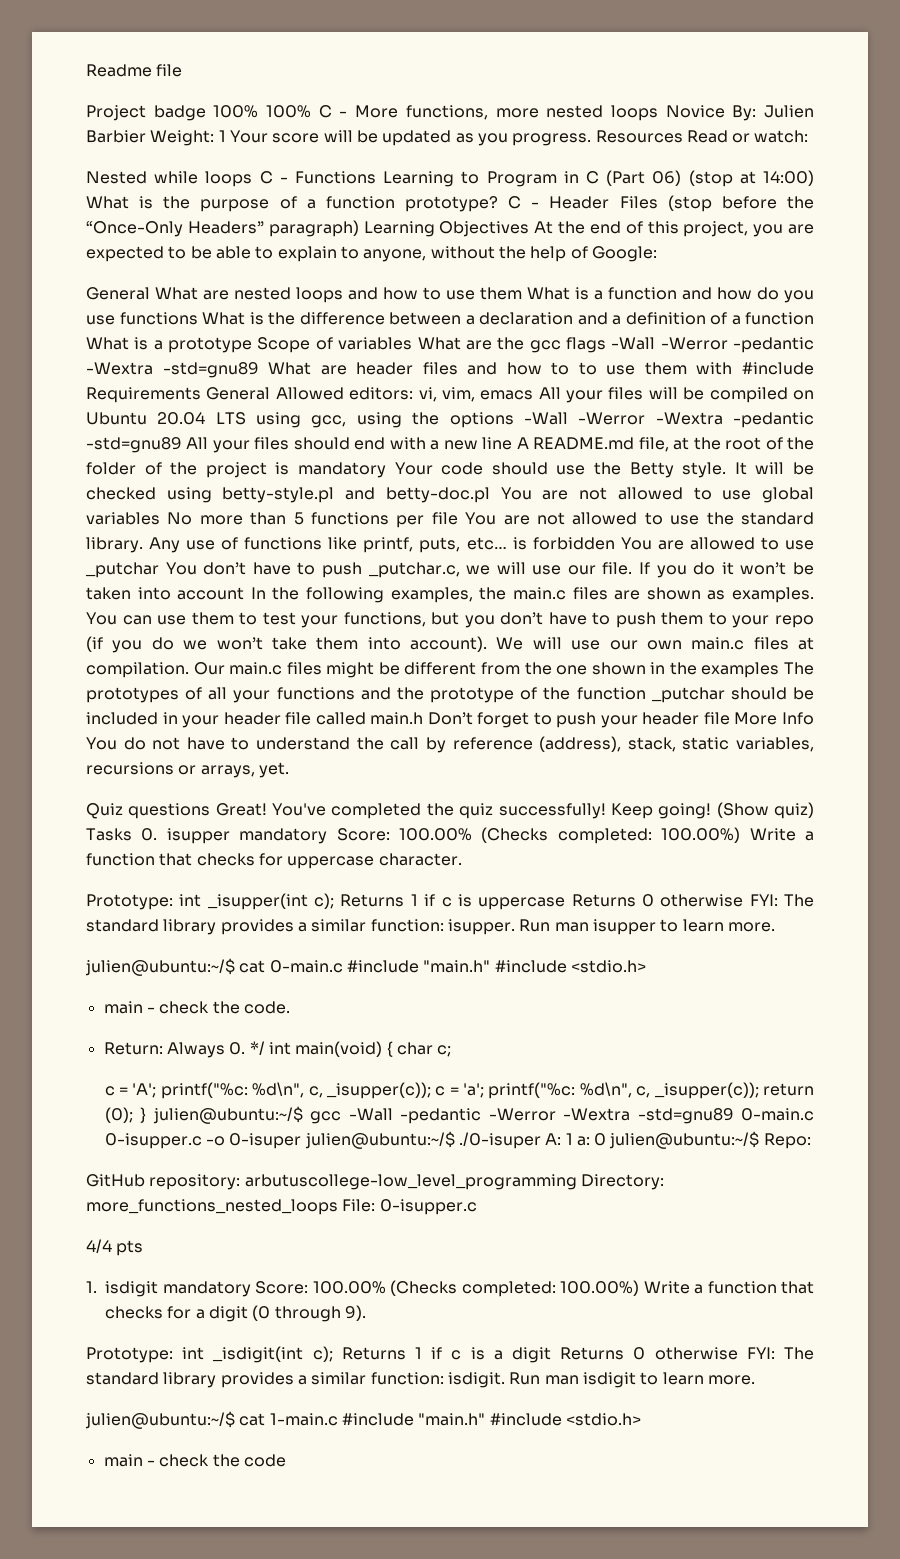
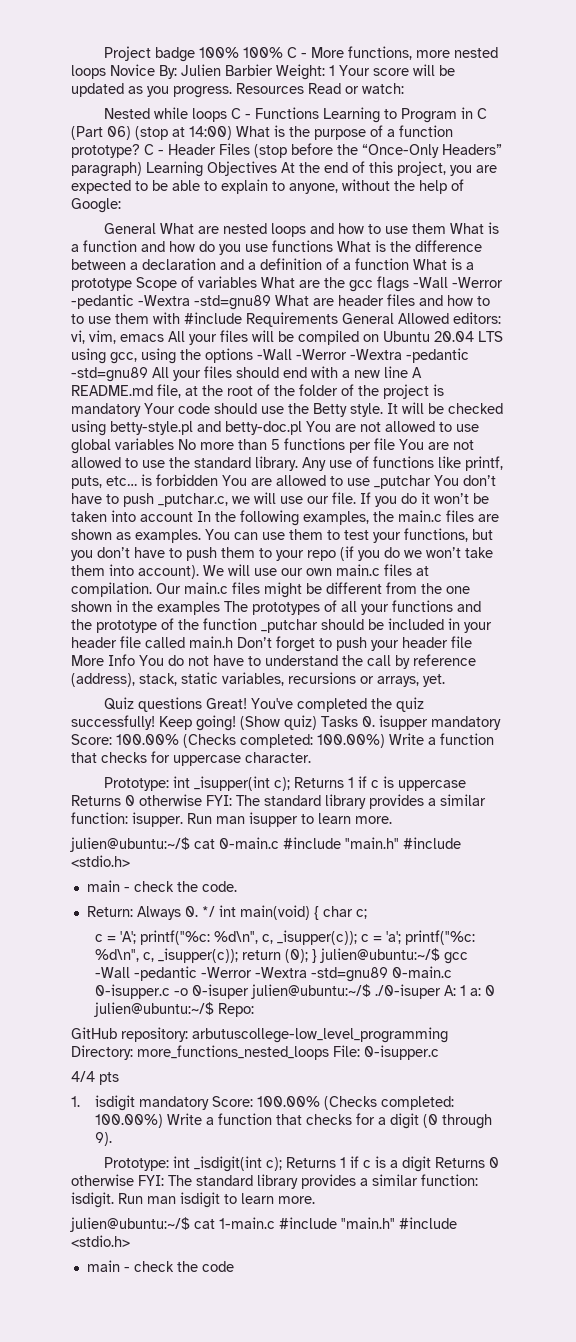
[86,64,183,77] Readme file // -> (103, 53) none

